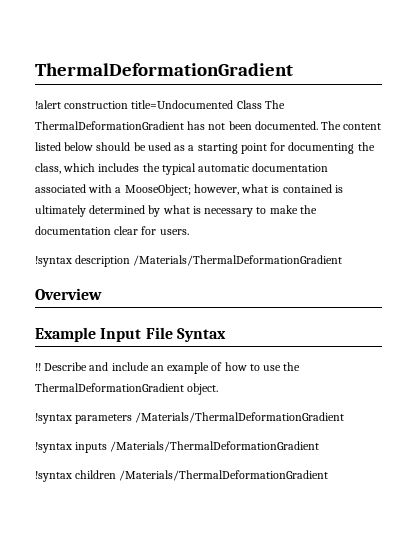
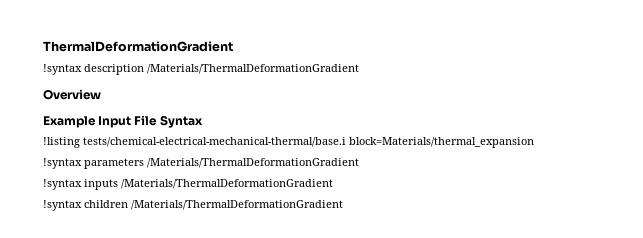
[35,63,293,76] [35,100,285,109] [35,121,382,130] [35,142,375,154] [35,163,329,175] [35,184,343,196] [35,205,317,217] [35,226,189,235] ThermalDeformationGradient // !alert construction title=Undocumented Class The ThermalDeformationGradient has not been documented. The content listed below should be used as a starting point for documenting the class, which includes the typical automatic documentation associated with a MooseObject; however, what is contained is ultimately determined by what is necessary to make the documentation clear for users. -> [43,41,233,52] ThermalDeformationGradient
[35,362,301,374] [35,383,219,395] !! Describe and include an example of how to use the ThermalDeformationGradient object. -> [43,137,534,148] !listing tests/chemical-electrical-mechanical-thermal/base.i block=Materials/thermal_expansion

